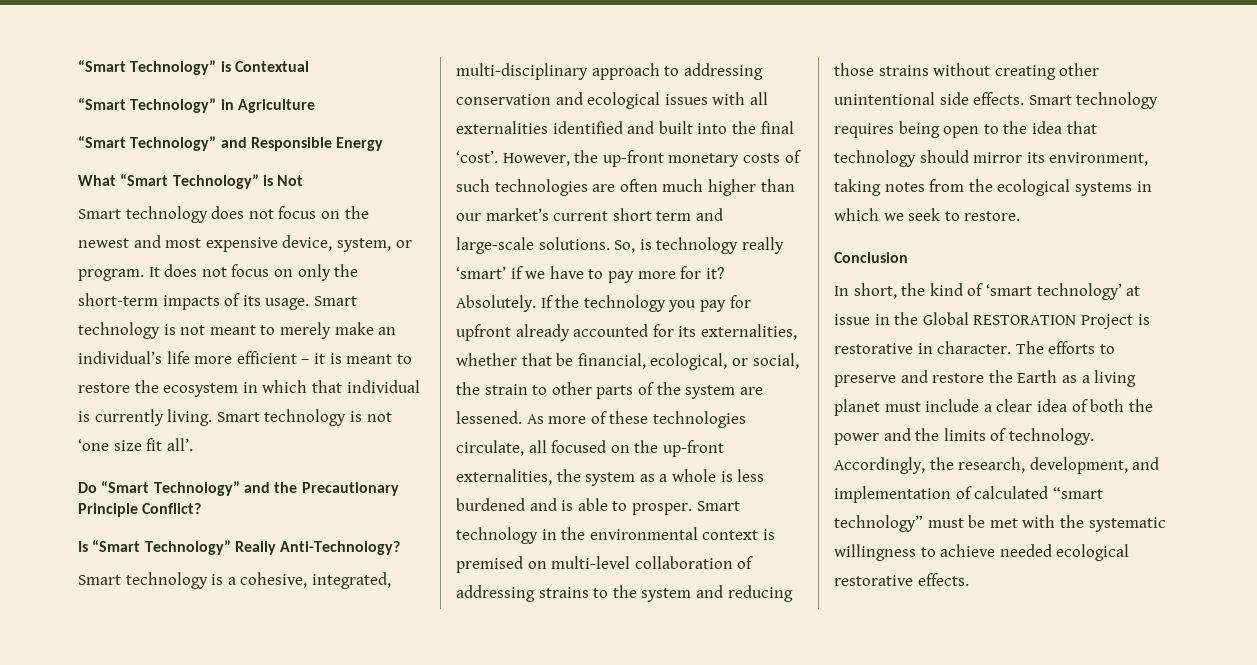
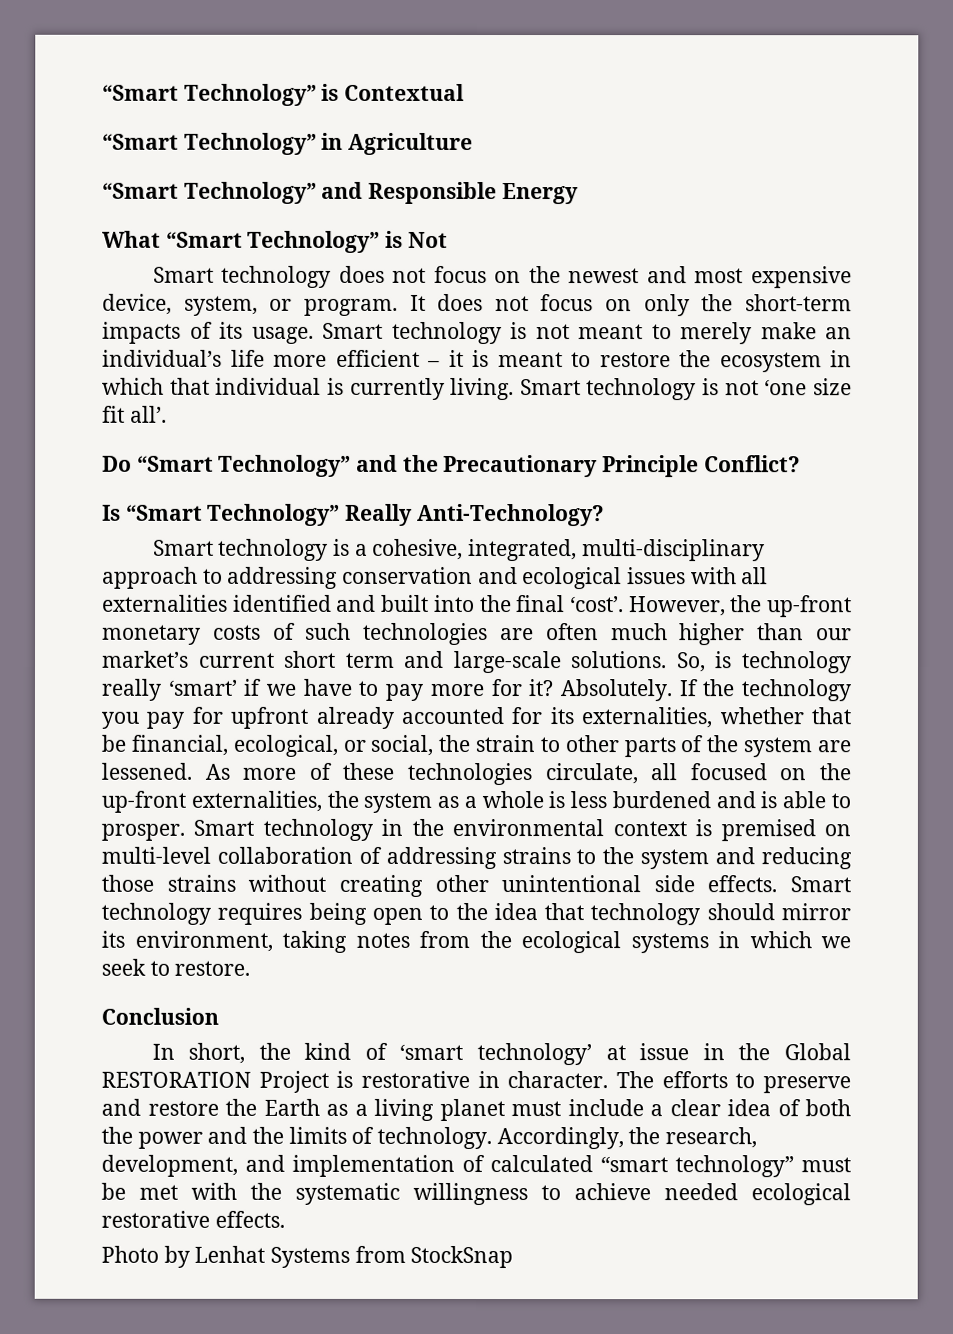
(969, 579) none -> [101,1245,514,1269] // Photo by Lenhat Systems from StockSnap

